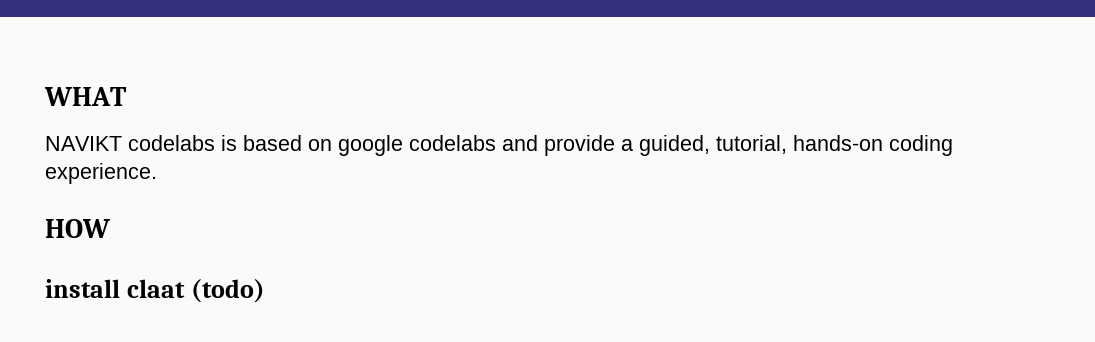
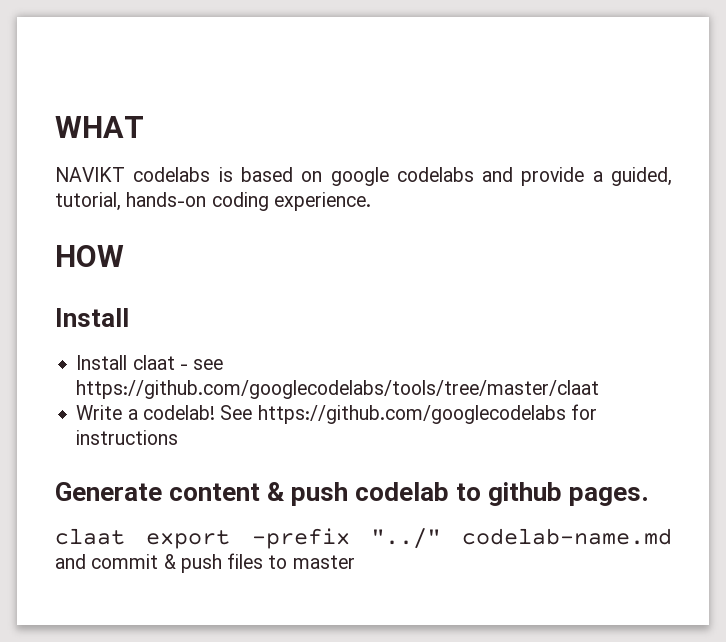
[45,279,265,303] install claat (todo) -> [55,308,129,327] [76,355,224,370] [76,380,600,399] [76,404,597,424] [76,430,179,445] [55,482,650,506] [55,528,672,549] [55,553,355,573] Install // Install claat - see https://github.com/googlecodelabs/tools/tree/master/claat // Write a codelab! See https://github.com/googlecodelabs for instructions // Generate content & push codelab to github pages. // claat export -prefix "../" codelab-name.md and commit & push files to master

